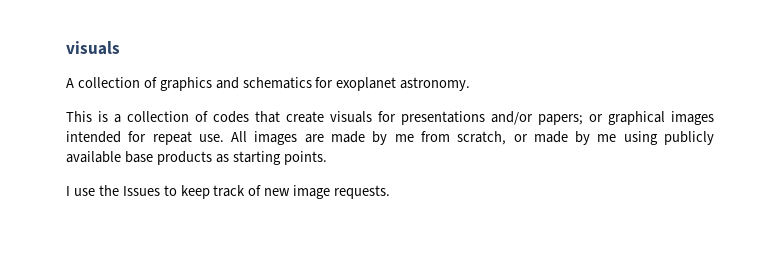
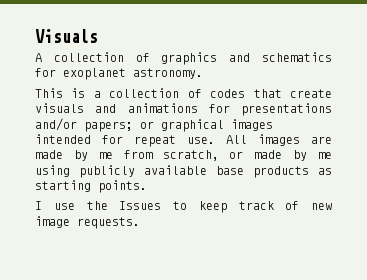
[66,41,120,55] visuals -> [35,29,98,43] Visuals
(372, 117) none -> [95,103,198,113] and animations

